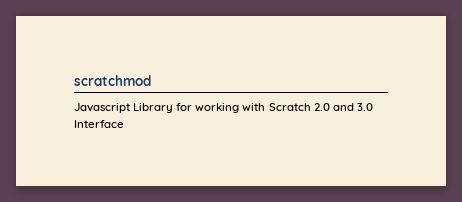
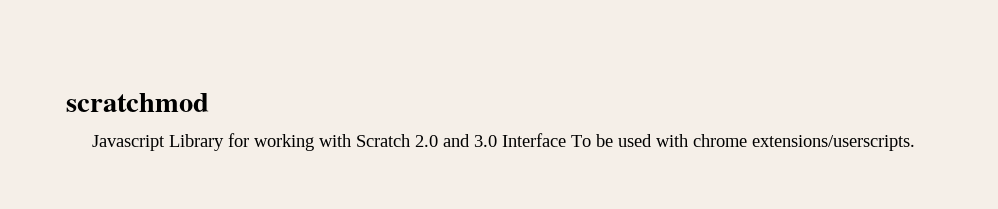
(124, 124) none -> [571,134,916,151] To be used with chrome extensions/userscripts.

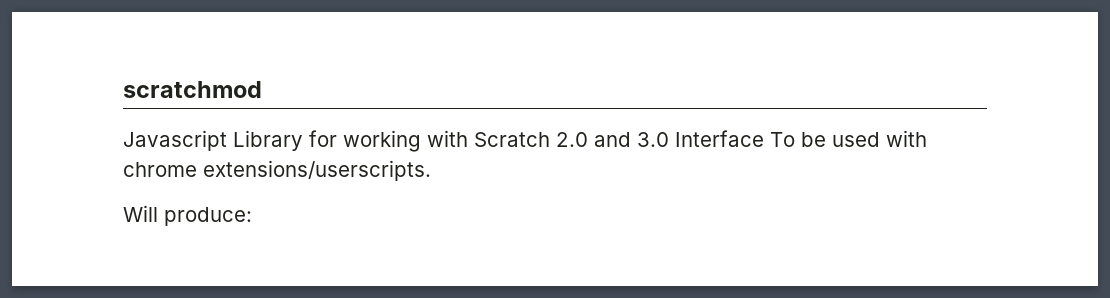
(916, 143) none -> [123,205,252,226] // Will produce:

